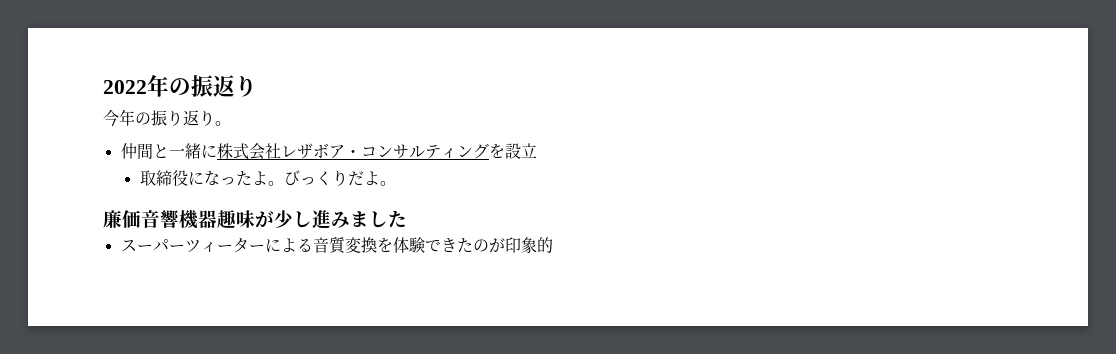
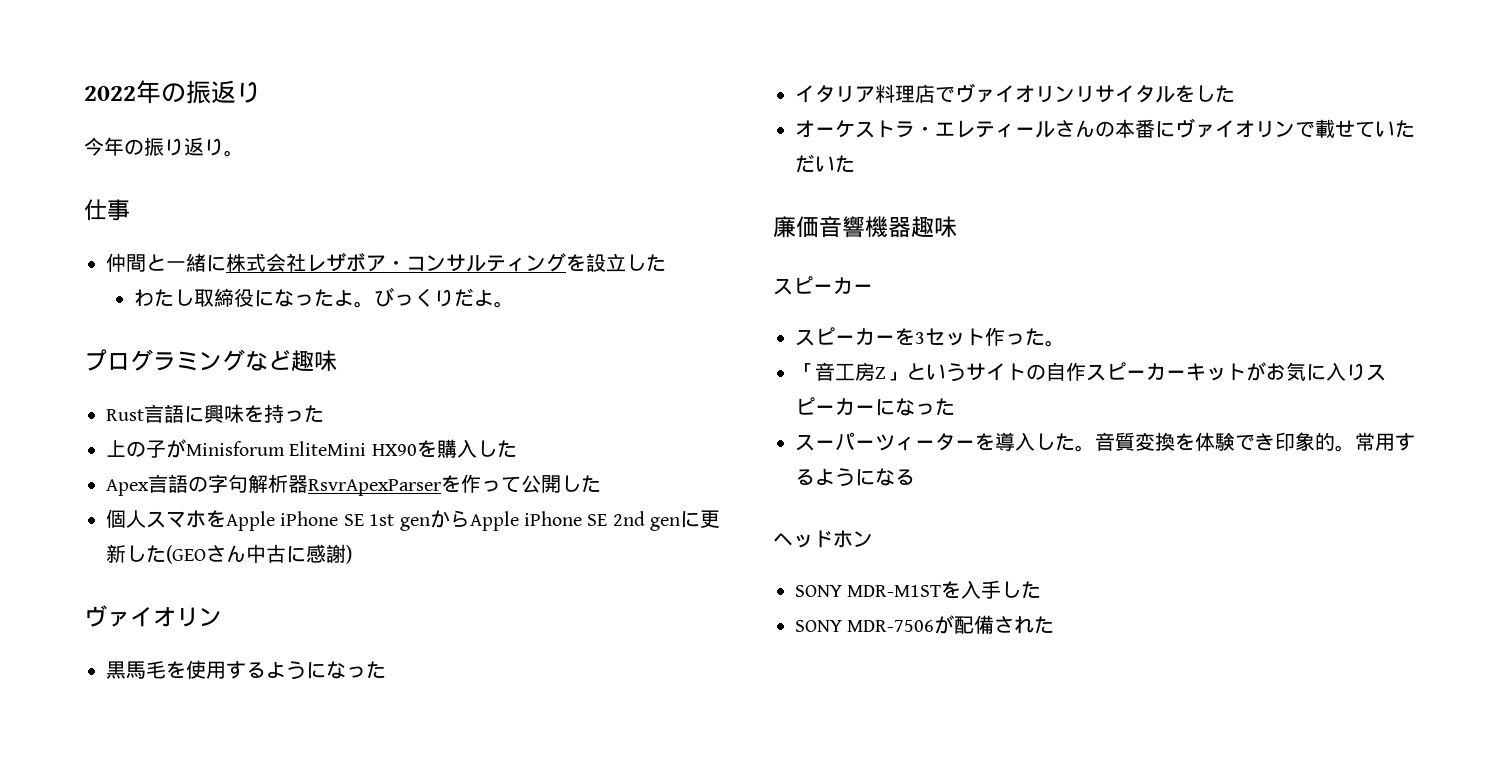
(231, 123) none -> [84,199,130,221] // 仕事
(537, 150) // -> [626,254,666,272] [134,289,195,307] した // わたし
[103,210,388,229] 廉価音響機器趣味が少し進みまし -> [84,349,337,372] [106,404,324,423] [106,439,517,458] [106,474,601,496] [106,509,721,531] [106,544,352,564] [84,605,222,627] [106,660,386,680] [795,83,1235,103] [795,118,1415,138] [795,154,855,173] [773,216,957,238] [773,276,873,295] [795,327,1065,347] [795,362,1386,382] [795,397,935,416] プログラミングなど趣味 // Rust言語に興味を持った // 上の子がMinisforum EliteMini HX90を購入した // Apex言語の字句解析器RsvrApexParserを作って公開した // 個人スマホをApple iPhone SE 1st genからApple iPhone SE 2nd genに更新した(GEOさん中古に感謝) // ヴァイオリン // 黒馬毛を使用するようになった // イタリア料理店でヴァイオリンリサイタルをした // オーケストラ・エレティールさんの本番にヴァイオリンで載せていただいた // 廉価音響機器趣味 // スピーカー // スピーカーを3セット作った。 // 「音工房Z」というサイトの自作スピーカーキットがお気に入りスピーカーになっ
[264,238,313,252] による -> [975,432,1095,452] を導入した。
[456,237,553,253] たのが印象的 -> [1275,432,1415,452] [795,468,915,487] [773,530,873,548] [795,580,1042,599] [795,615,1055,634] 印象的。常用するようになる // ヘッドホン // SONY MDR-M1STを入手した // SONY MDR-7506が配備された

